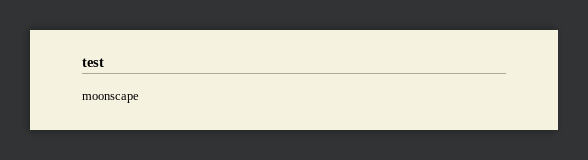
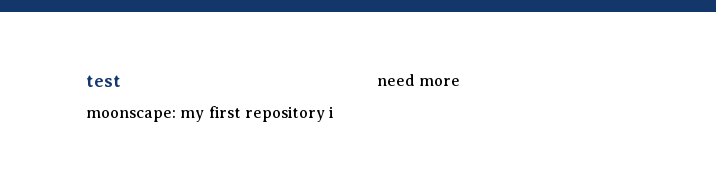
[82,94,139,103] moonscape -> [86,106,335,122] [377,74,461,86] moonscape: my first repository i need more

